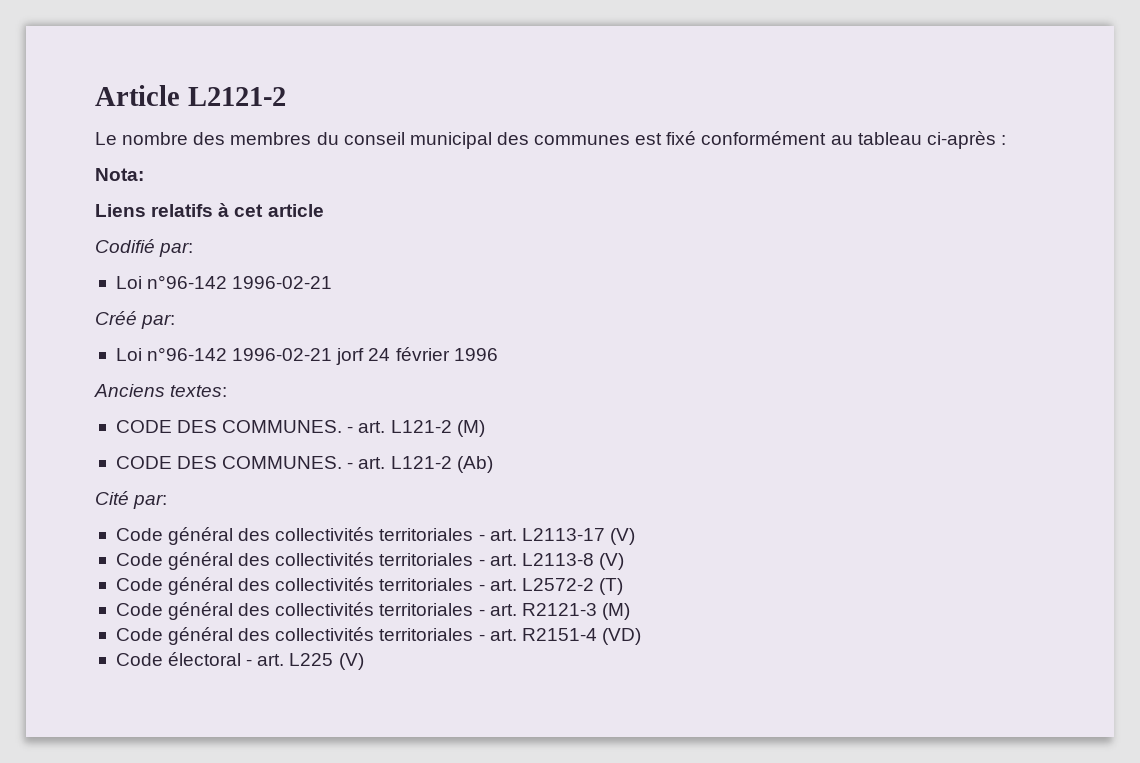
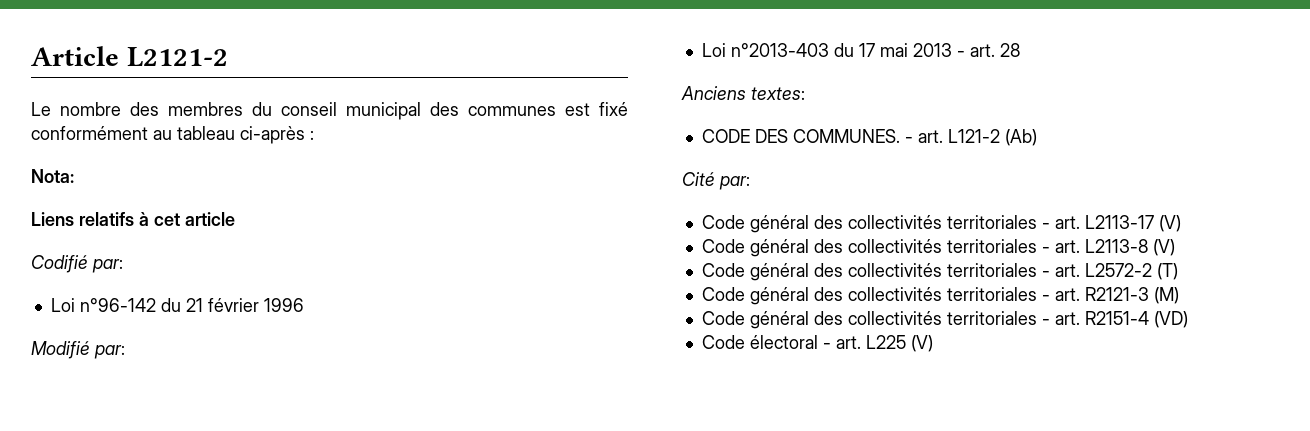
[232,276,333,289] [95,311,176,329] [115,347,498,365] [94,384,228,397] [115,420,485,437] 1996-02-21 // Créé par: // Loi n°96-142 1996-02-21 jorf 24 février 1996 // Anciens textes: // CODE DES COMMUNES. - art. L121-2 (M) -> [160,298,304,312] [31,341,125,359] [701,43,1020,57] [681,86,805,100] du 21 février 1996 // Modifié par: // Loi n°2013-403 du 17 mai 2013 - art. 28 // Anciens textes:

